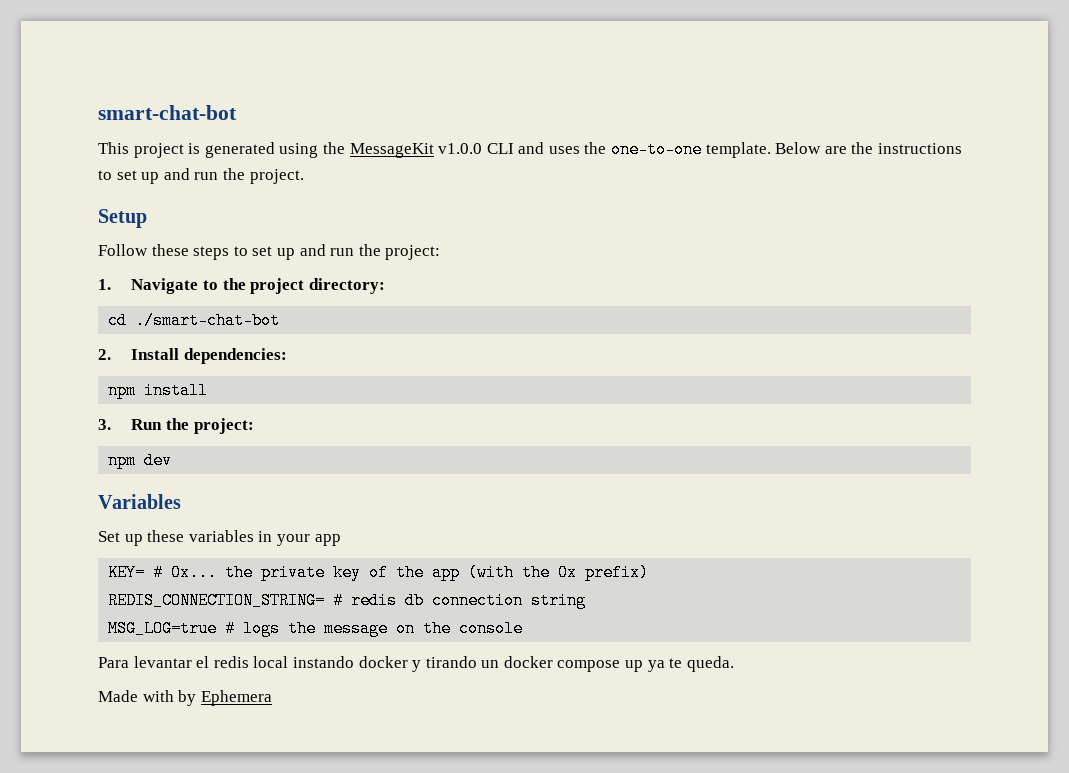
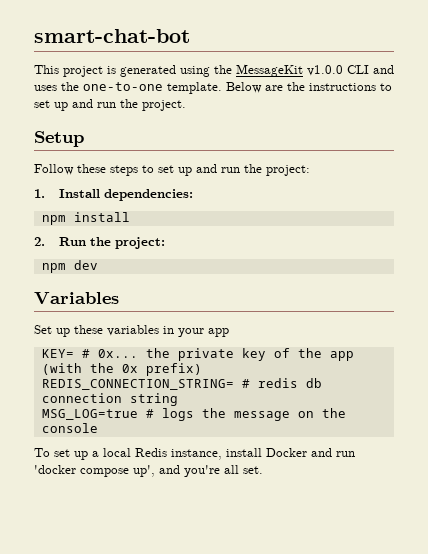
[131,278,385,294] [108,312,281,329] [98,349,111,360] Navigate to the project directory: // cd ./smart-chat-bot // 2. -> (45, 193) none
[98,419,111,430] 3. -> [34,237,45,246] 2.
[98,656,734,672] [98,690,272,706] Para levantar el redis local instando docker y tirando un docker compose up ya te queda. // Made with by Ephemera -> [34,448,355,460] [34,465,263,477] To set up a local Redis instance, install Docker and run 'docker compose up', and you're all set.

